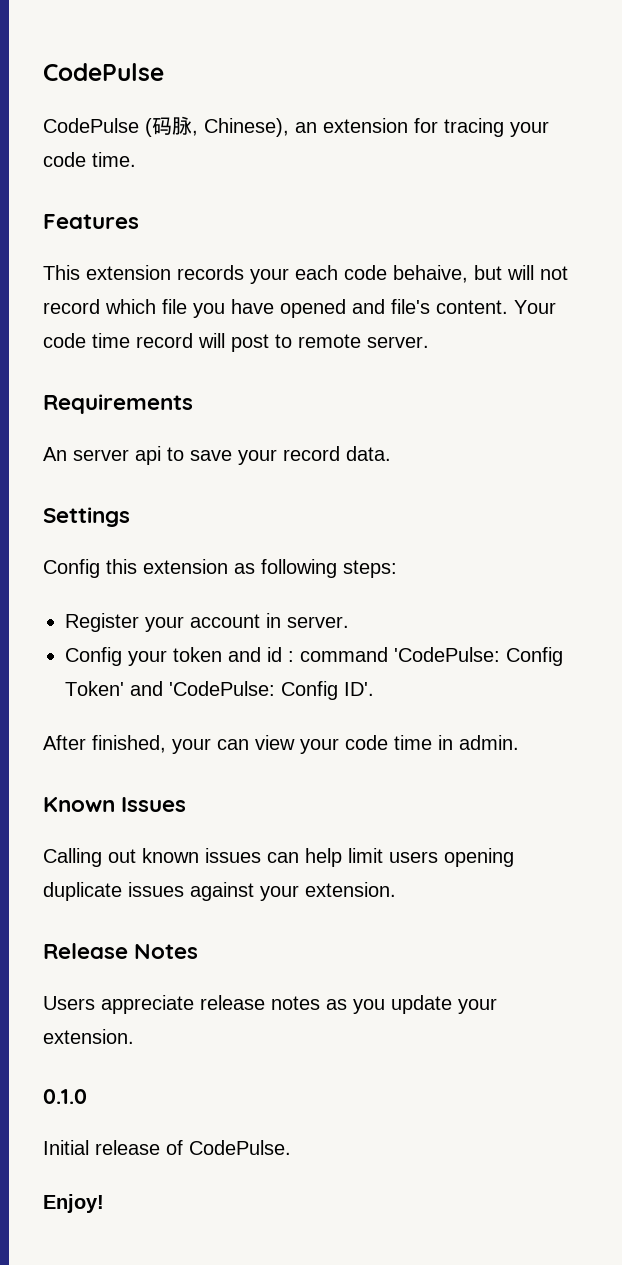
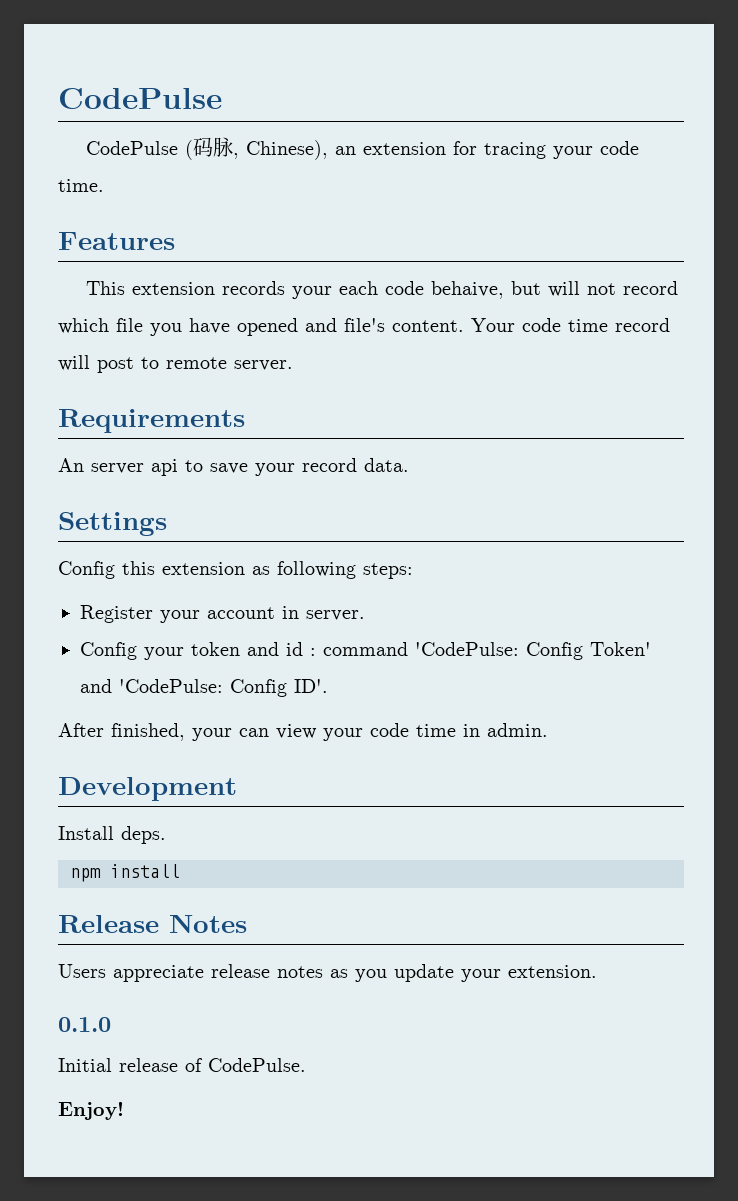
[43,797,187,812] [43,848,514,867] [43,882,396,901] Known Issues // Calling out known issues can help limit users opening duplicate issues against your extension. -> [58,777,237,801] [58,826,166,844] [70,864,180,882] Development // Install deps. // npm install

